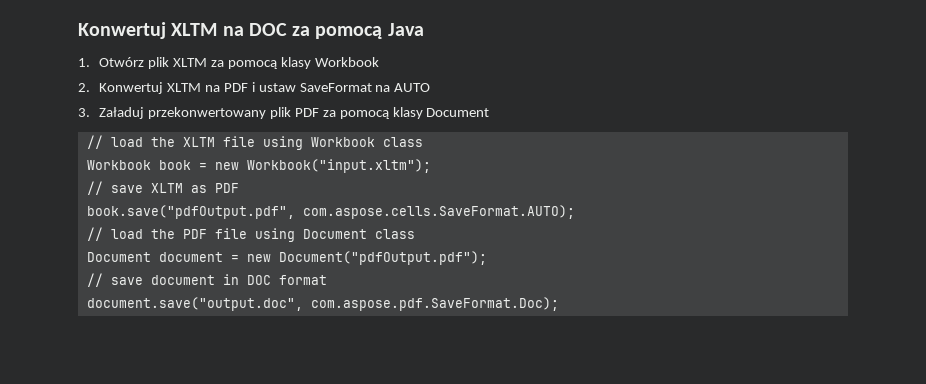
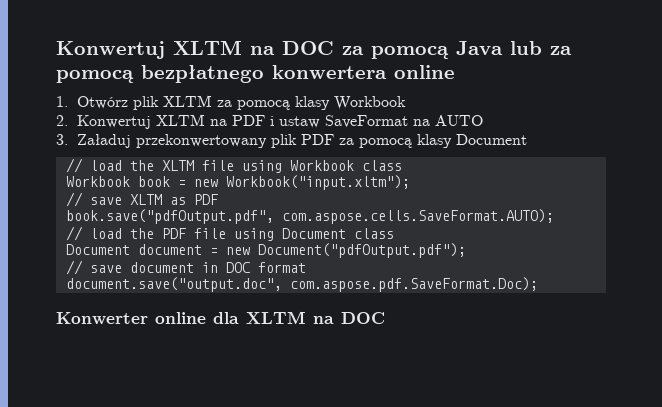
(424, 29) none -> [510,41,572,55] [56,65,455,83] lub za pomocą bezpłatnego konwertera online
(559, 304) none -> [56,311,385,325] // Konwerter online dla XLTM na DOC

